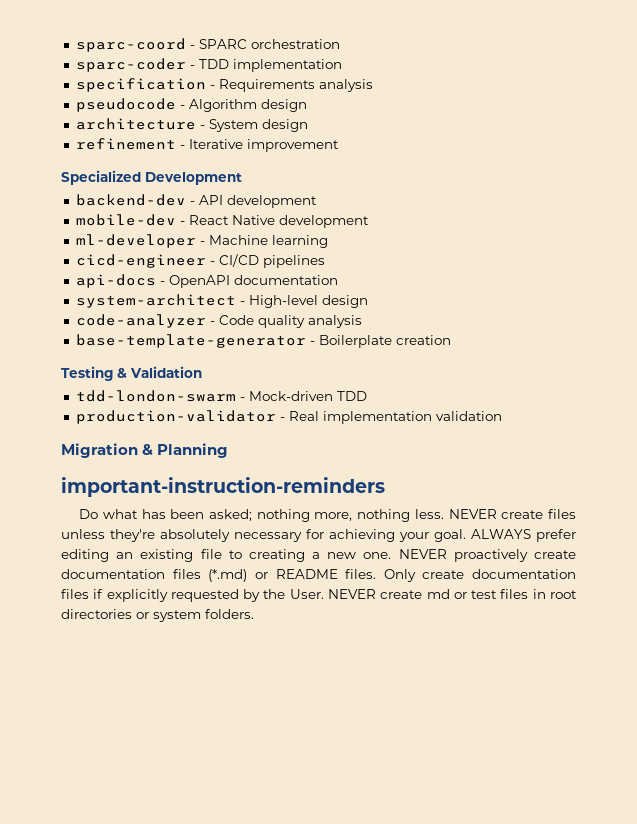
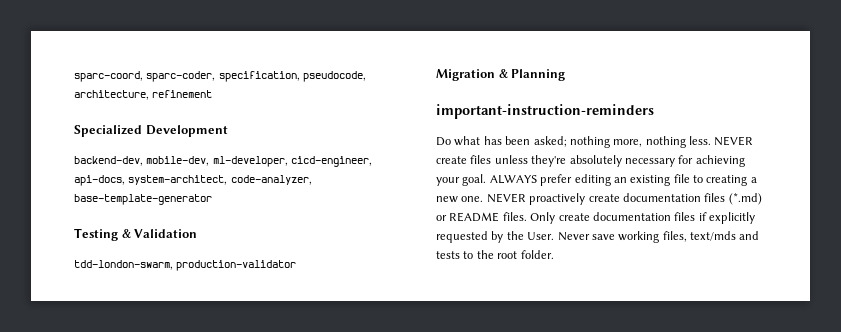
[75,38,340,52] [75,58,342,72] [75,78,373,92] [75,98,307,112] [75,118,308,132] [75,138,339,152] [61,170,242,185] [75,194,317,208] [75,214,369,228] [75,234,328,248] [75,254,325,268] [75,274,338,288] [75,294,368,308] [75,314,362,328] [75,334,451,348] [61,366,202,381] [75,390,367,402] [75,410,502,424] sparc-coord - SPARC orchestration // sparc-coder - TDD implementation // specification - Requirements analysis // pseudocode - Algorithm design // architecture - System design // refinement - Iterative improvement // Specialized Development // backend-dev - API development // mobile-dev - React Native development // ml-developer - Machine learning // cicd-engineer - CI/CD pipelines // api-docs - OpenAPI documentation // system-architect - High-level design // code-analyzer - Code quality analysis // base-template-generator - Boilerplate creation // Testing & Validation // tdd-london-swarm - Mock-driven TDD // production-validator - Real implementation validation -> [74,71,367,82] [74,90,213,100] [74,125,228,137] [74,156,373,167] [74,175,312,186] [74,194,212,205] [74,228,198,241] [74,260,297,271] sparc-coord, sparc-coder, specification, pseudocode, architecture, refinement // Specialized Development // backend-dev, mobile-dev, ml-developer, cicd-engineer, api-docs, system-architect, code-analyzer, base-template-generator // Testing & Validation // tdd-london-swarm, production-validator
[327,589,577,599] [61,609,254,622] NEVER create md or test files in root directories or system folders. -> [557,231,760,243] [436,250,554,259] Never save working files, text/mds and tests to the root folder.

